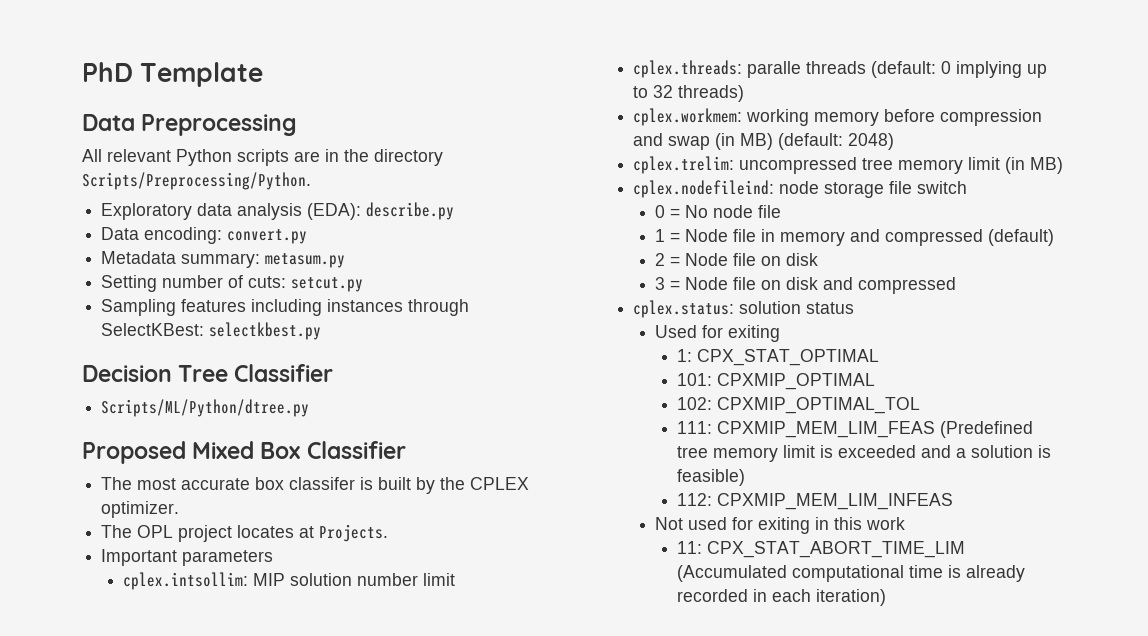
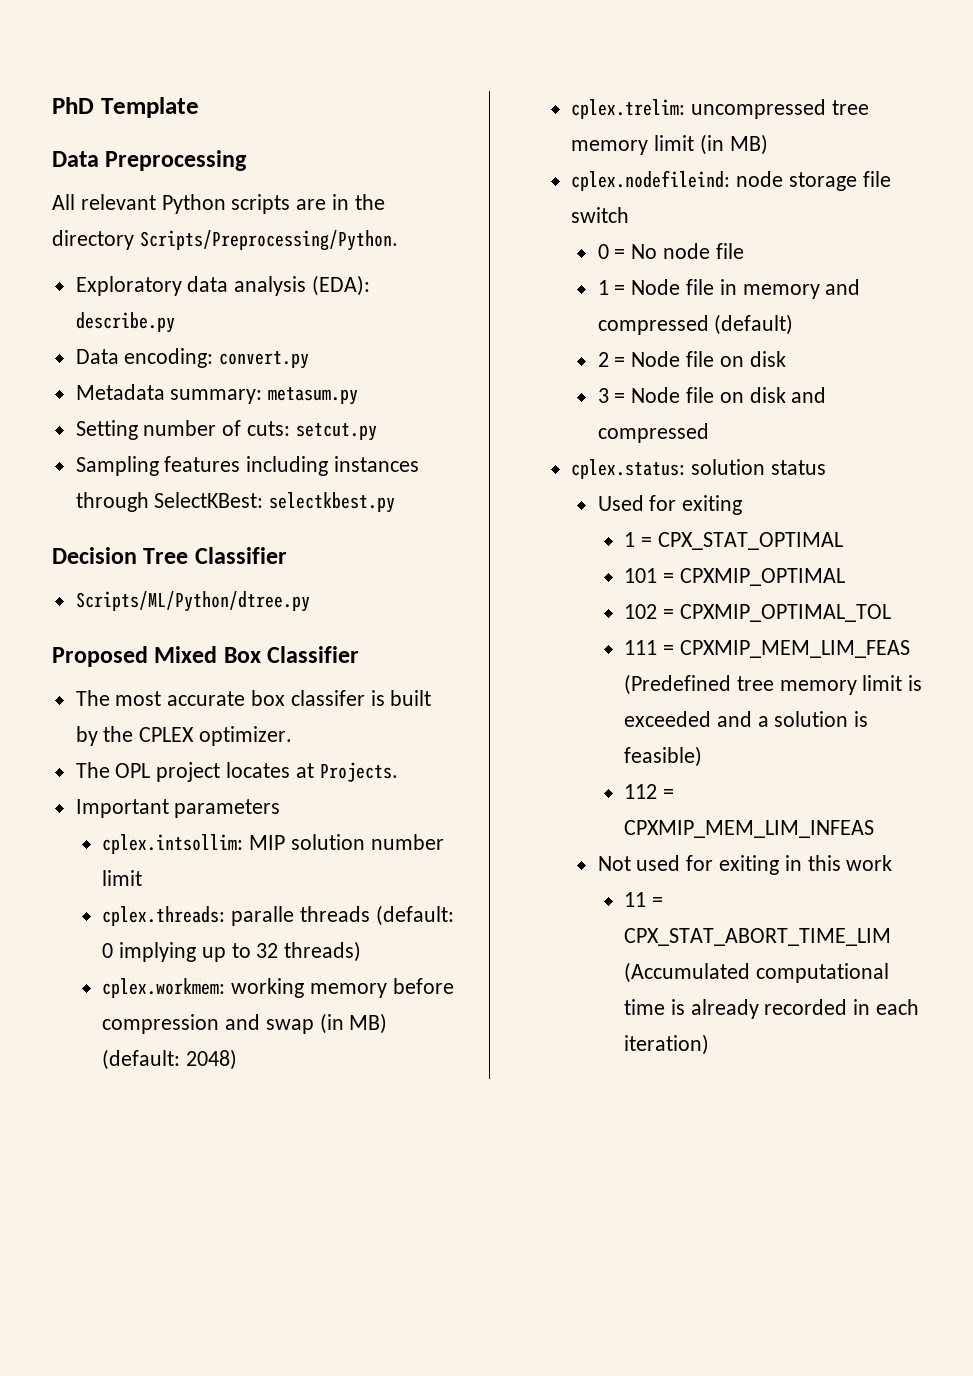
[677,349,693,362] 1: -> [623,532,652,547] 1 =
[677,373,713,386] 101: -> [623,568,674,583] 101 =
[677,397,713,410] 102: -> [623,604,674,619] 102 =
[677,421,713,434] 111: -> [623,640,674,655] 111 =
[677,493,713,506] 112: -> [623,784,674,799] 112 =
[677,541,703,554] 11: -> [623,892,663,907] 11 =

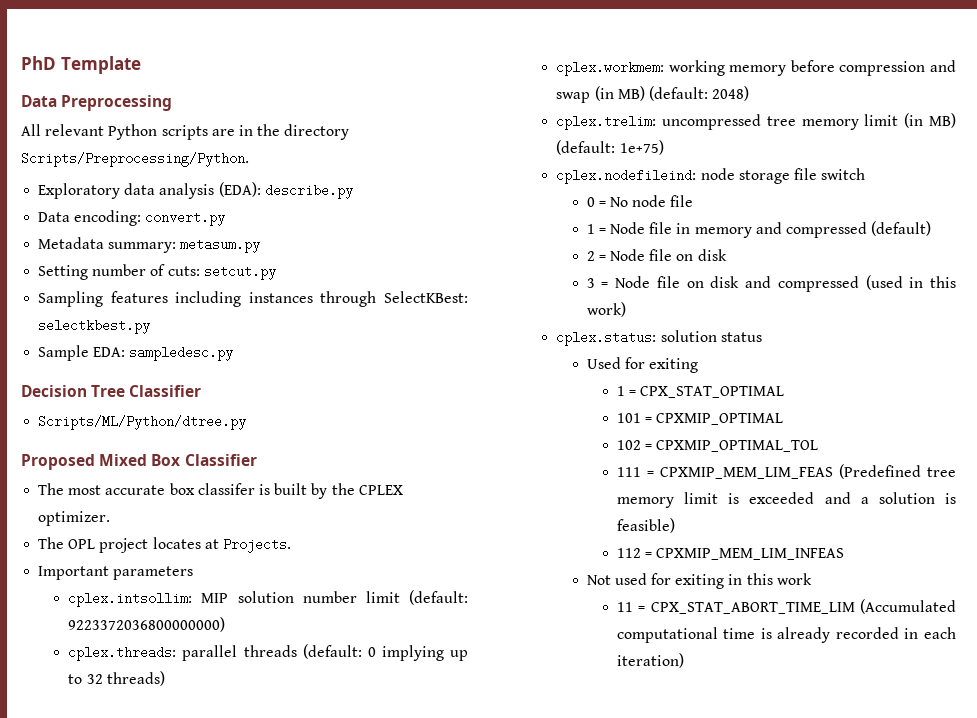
(396, 502) none -> [38,345,234,361] // Sample EDA: sampledesc.py
(143, 878) none -> [408,590,468,605] [68,617,226,632] (default: 9223372036800000000)
[230,906,294,926] paralle -> [182,645,238,661] parallel
(768, 144) none -> [556,140,664,155] (default: 1e+75)
(709, 433) none -> [865,275,956,290] [586,302,626,317] (used in this work)

